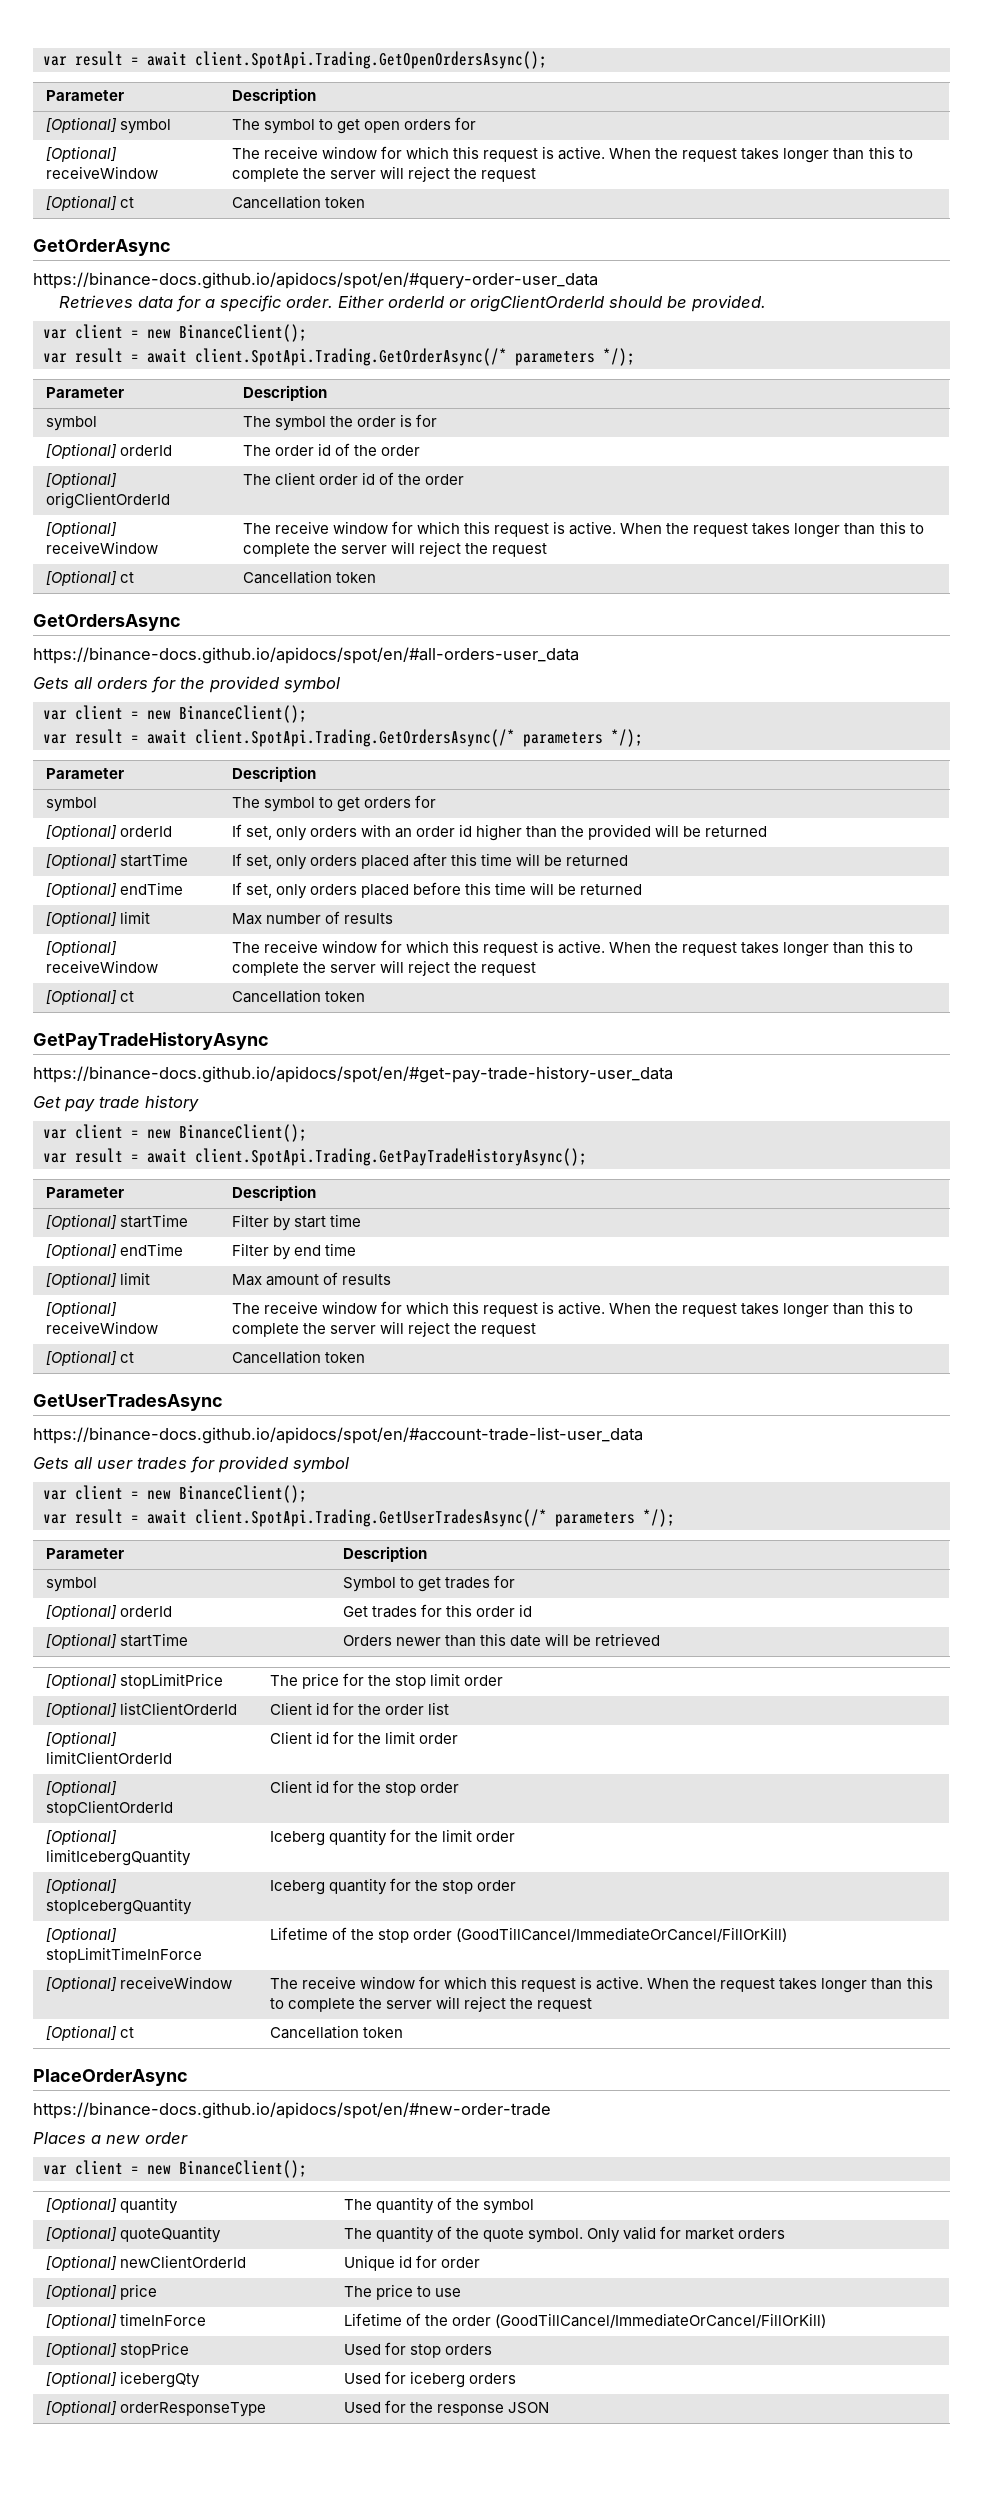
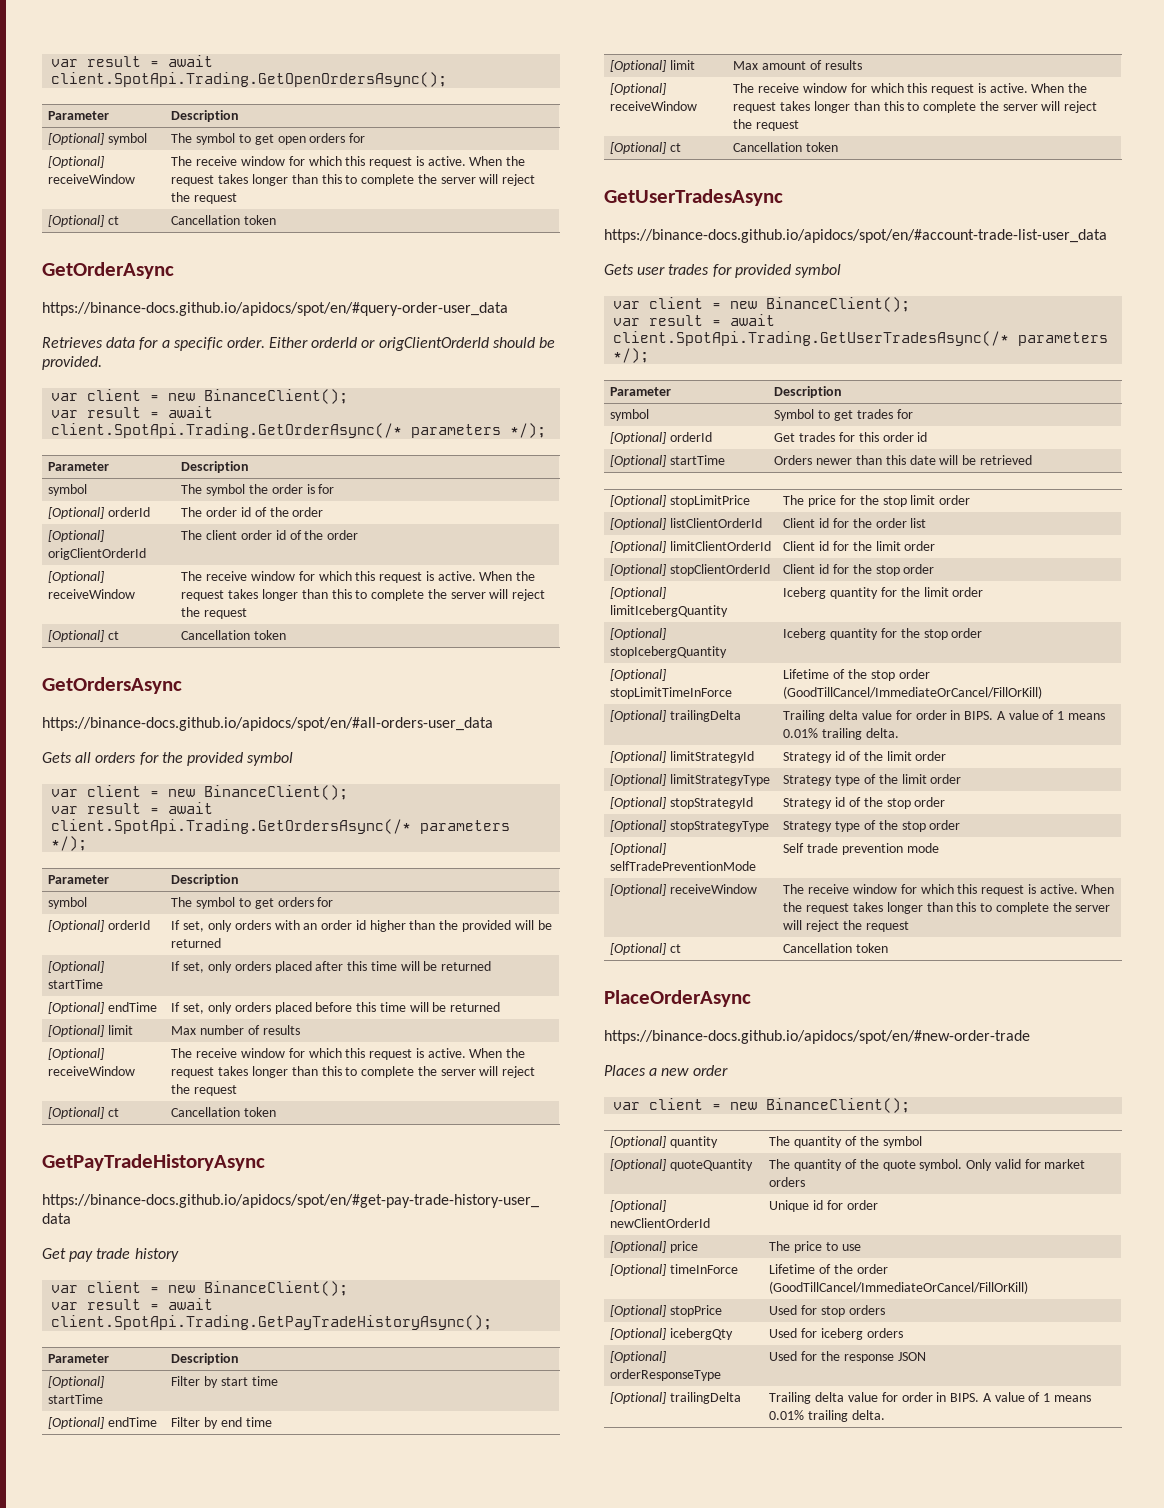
[74,1457,92,1469] all -> (634, 269) none
(788, 1934) none -> [610,710,742,722] [783,710,1106,722] [783,728,900,740] [610,751,755,763] [783,751,947,763] [610,774,771,786] [783,774,962,786] [610,797,754,809] [783,797,946,809] [610,820,770,832] [783,820,961,832] [610,843,667,855] [610,861,757,871] [783,843,939,855] // [Optional] trailingDelta | Trailing delta value for order in BIPS. A value of 1 means 0.01% trailing delta. // [Optional] limitStrategyId | Strategy id of the limit order // [Optional] limitStrategyType | Strategy type of the limit order // [Optional] stopStrategyId | Strategy id of the stop order // [Optional] stopStrategyType | Strategy type of the stop order // [Optional] selfTradePreventionMode | Self trade prevention mode
(549, 2408) none -> [610,1392,742,1404] [769,1392,1092,1404] [769,1410,886,1422] // [Optional] trailingDelta | Trailing delta value for order in BIPS. A value of 1 means 0.01% trailing delta.

